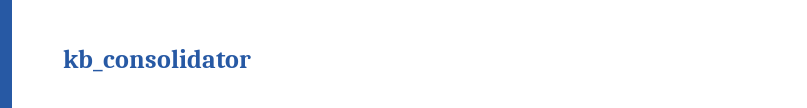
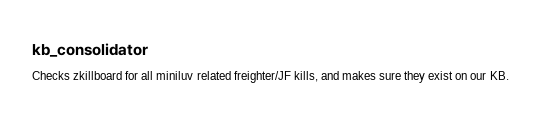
(251, 60) none -> [32,71,509,83] // Checks zkillboard for all miniluv related freighter/JF kills, and makes sure they exist on our KB.

